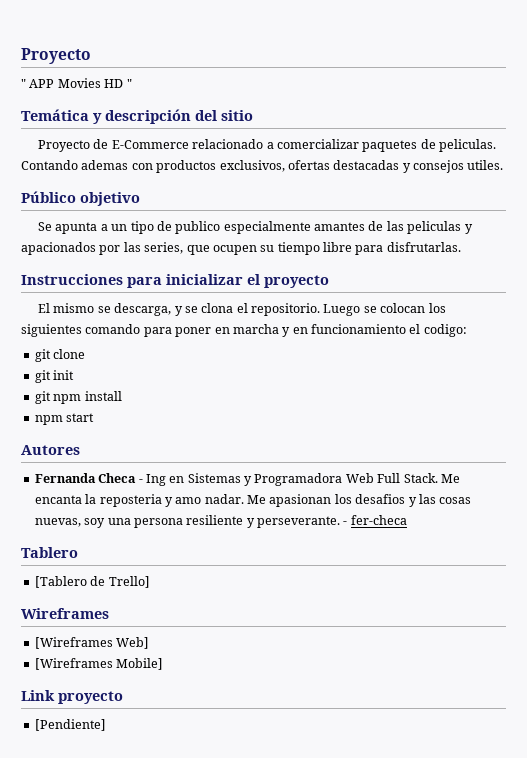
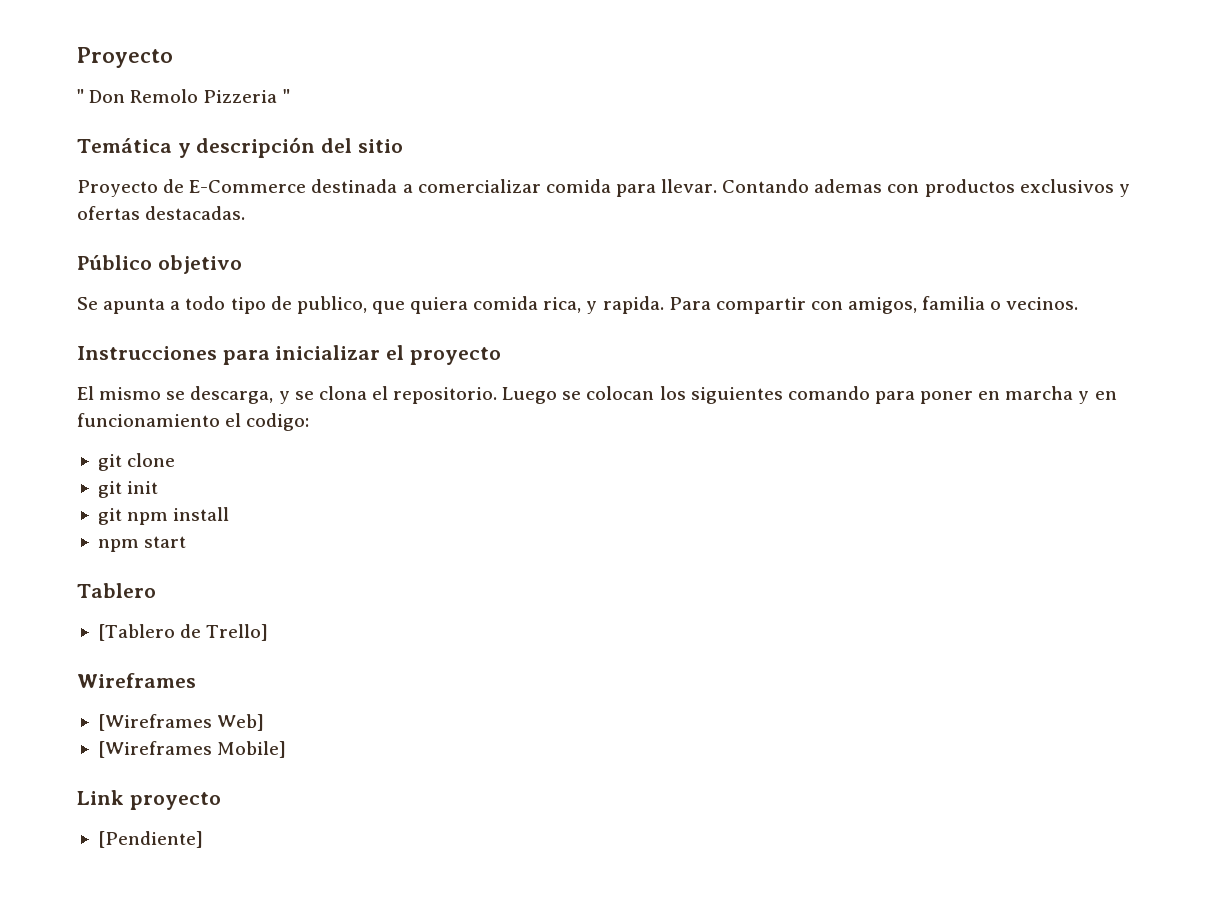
[29,78,124,88] APP Movies HD -> [89,89,278,103] Don Remolo Pizzeria
[192,139,264,149] relacionado -> [311,179,398,193] destinada
[362,139,497,152] paquetes de peliculas. -> [545,179,718,197] comida para llevar.
[219,160,504,173] exclusivos, ofertas destacadas y consejos utiles. -> [1019,179,1130,197] [77,206,246,220] exclusivos y ofertas destacadas.
[111,224,128,231] un -> [185,296,226,310] todo
[175,221,473,234] [21,242,461,255] publico especialmente amantes de las peliculas y apacionados por las series, que ocupen su tiempo libre para disfrutarlas. -> [296,296,1079,314] publico, que quiera comida rica, y rapida. Para compartir con amigos, familia o vecinos.
[21,445,80,455] [34,473,460,486] [34,494,472,507] [34,515,407,528] // Autores // Fernanda Checa - Ing en Sistemas y Programadora Web Full Stack. Me encanta la reposteria y amo nadar. Me apasionan los desafios y las cosas nuevas, soy una persona resiliente y perseverante. - fer-checa -> (187, 542) none

